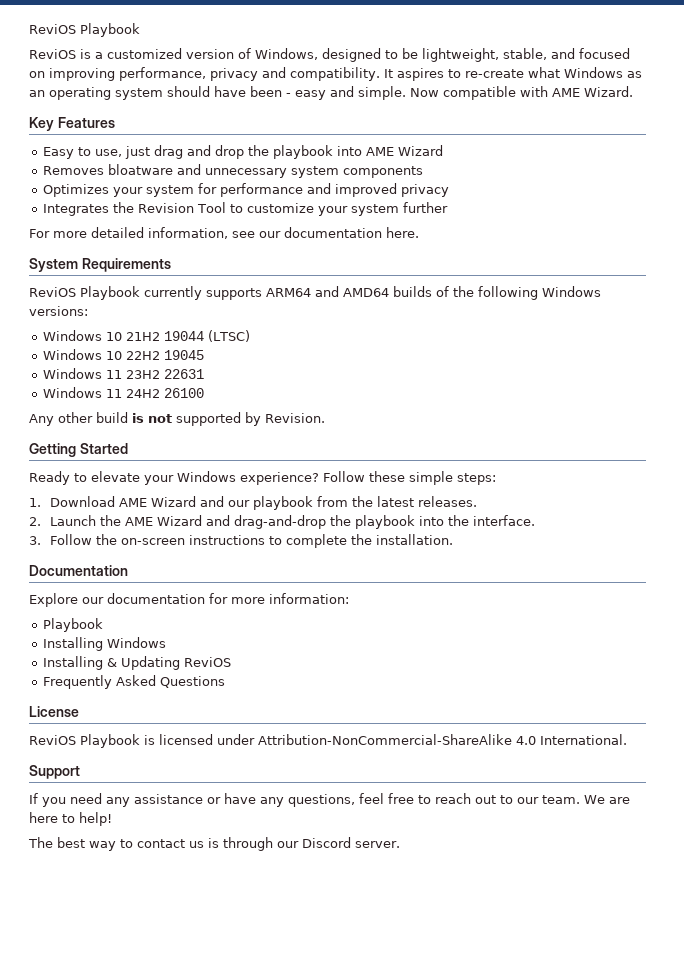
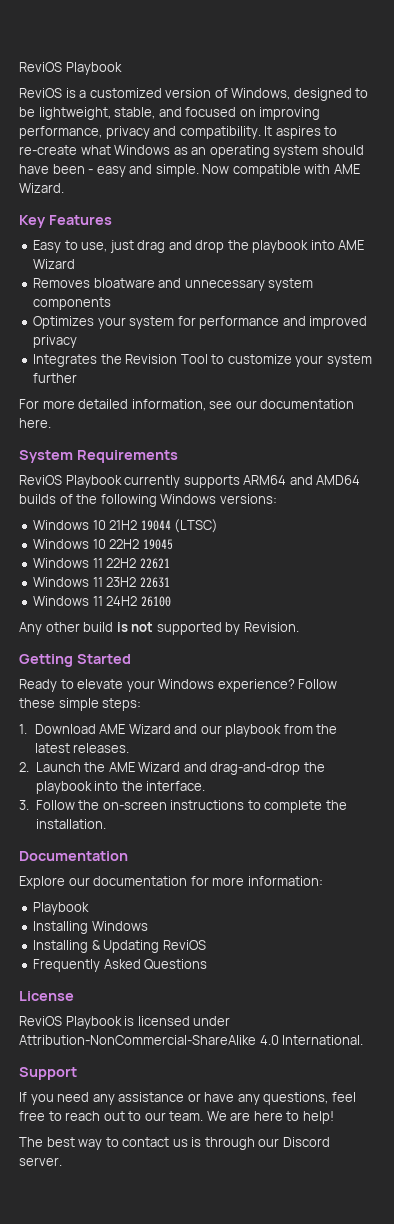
(204, 355) none -> [33,558,170,569] // Windows 11 22H2 22621

